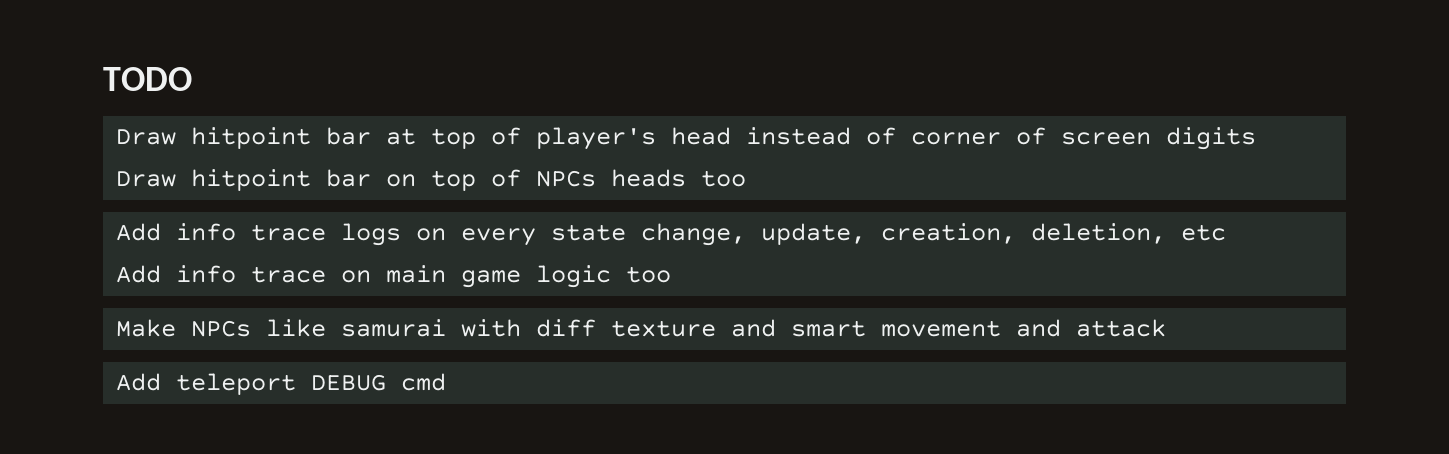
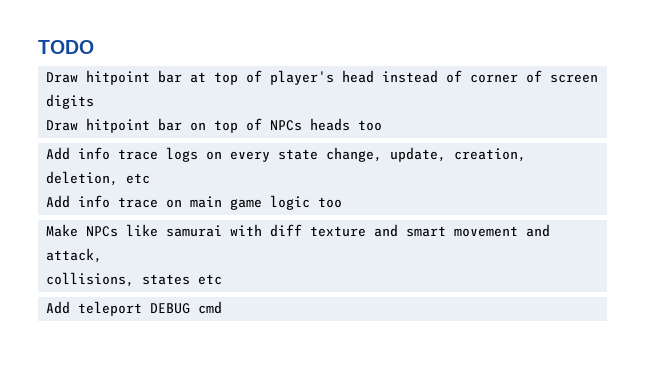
[1075,319,1166,337] attack -> [46,248,103,263] [46,272,223,287] attack, // collisions, states etc

